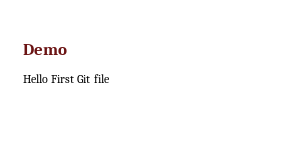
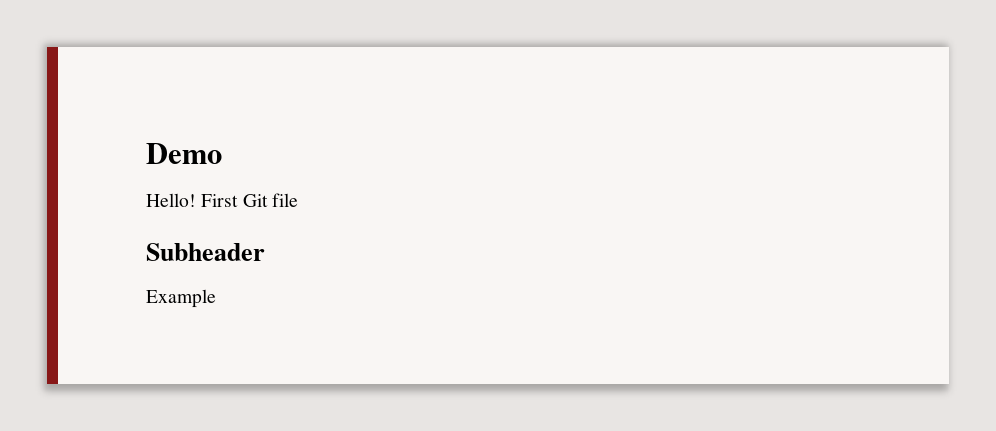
[23,74,48,83] Hello -> [146,193,196,207] Hello!
(110, 78) none -> [146,243,265,261] [146,289,216,308] // Subheader // Example

